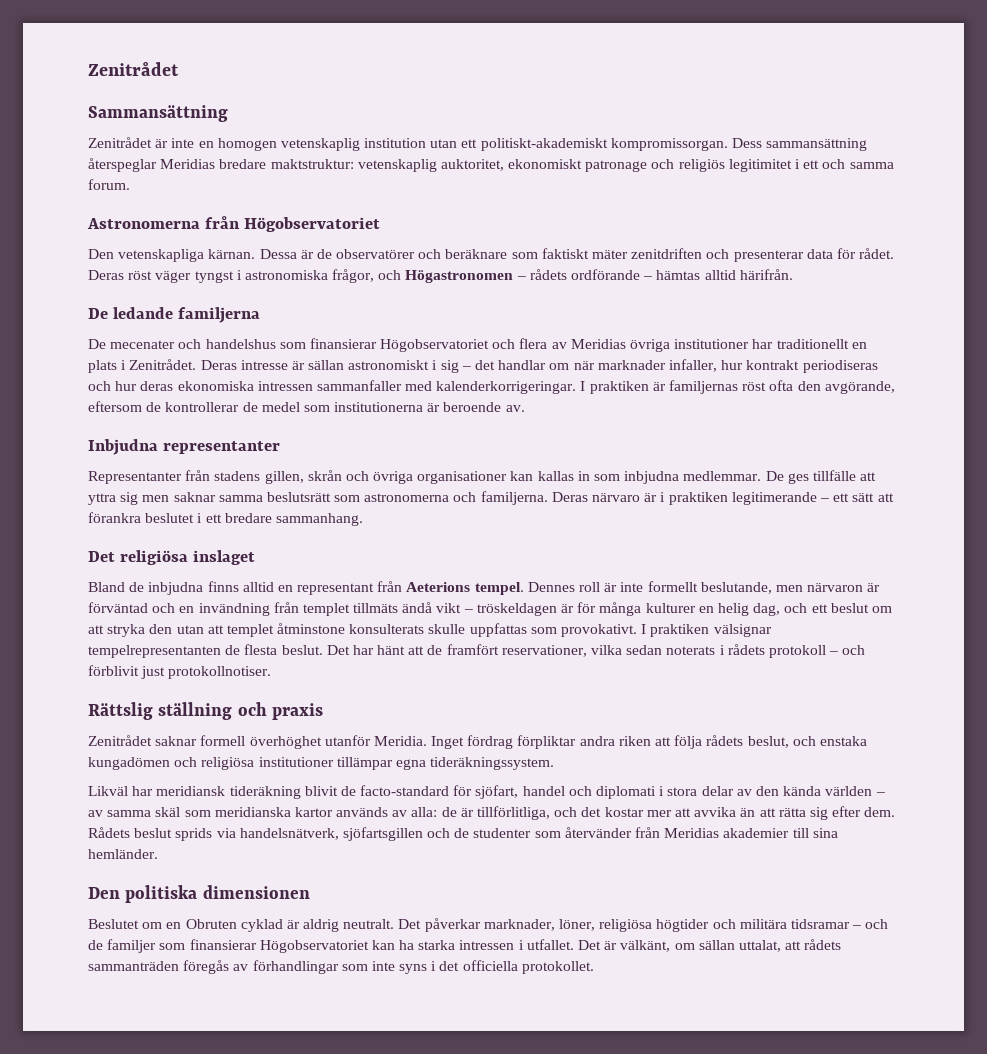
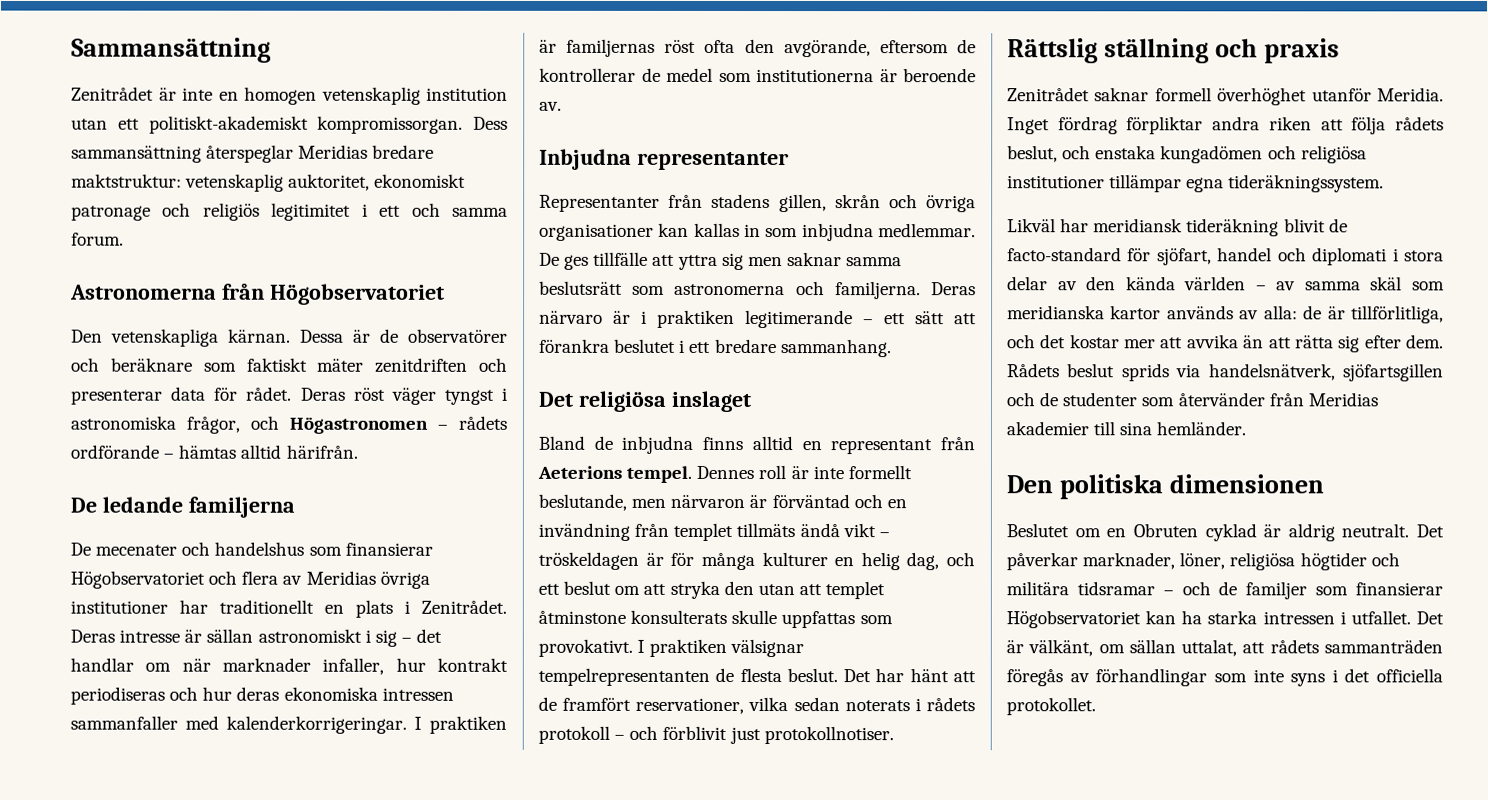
[88,62,179,76] Zenitrådet // -> (71, 50) none

